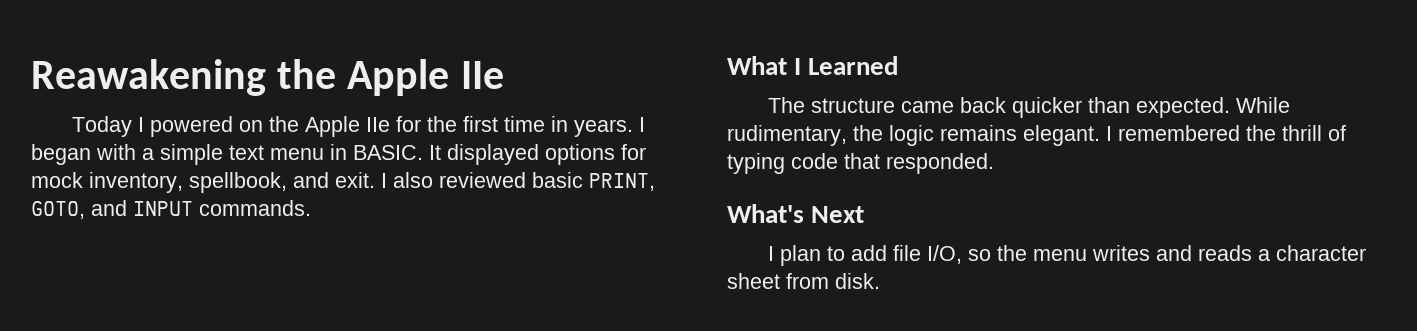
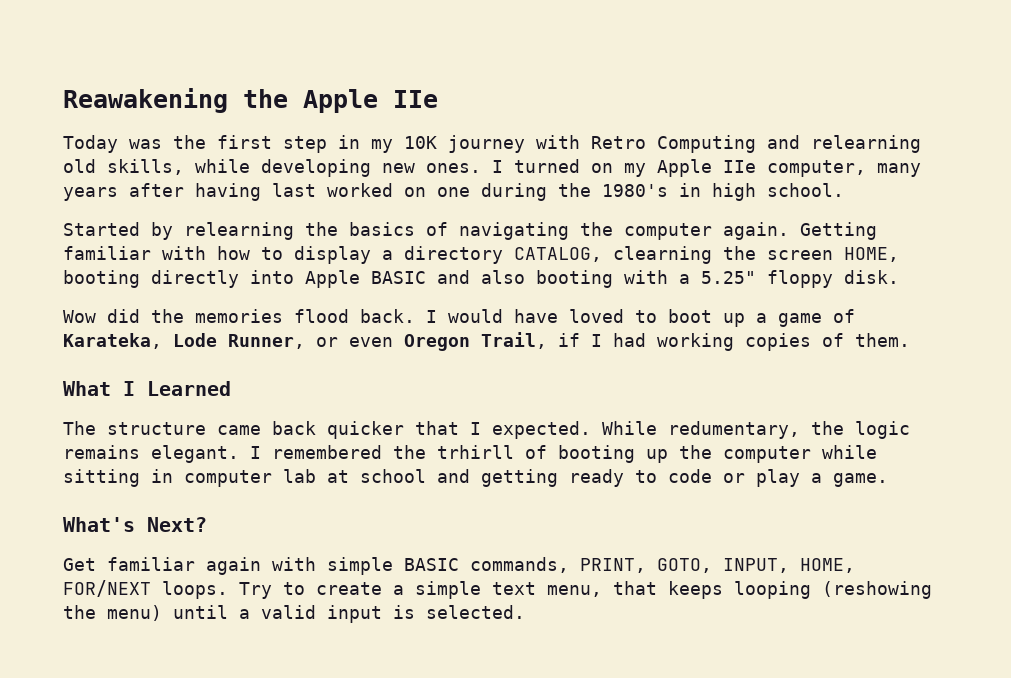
[138,116,646,137] [31,144,646,165] [31,172,655,193] [31,200,311,219] I powered on the Apple IIe for the first time in years. I began with a simple text menu in BASIC. It displayed options for mock inventory, spellbook, and exit. I also reviewed basic PRINT, GOTO, and INPUT commands. -> [129,135,921,153] [63,159,921,177] [63,183,844,201] [63,222,877,240] [63,246,899,264] [63,270,899,288] [63,309,855,327] [63,332,910,351] was the first step in my 10K journey with Retro Computing and relearning old skills, while developing new ones. I turned on my Apple IIe computer, many years after having last worked on one during the 1980's in high school. // Started by relearning the basics of navigating the computer again. Getting familiar with how to display a directory CATALOG, clearning the screen HOME, booting directly into Apple BASIC and also booting with a 5.25" floppy disk. // Wow did the memories flood back. I would have loved to boot up a game of Karateka, Lode Runner, or even Oregon Trail, if I had working copies of them.
[1088,97,1131,113] than -> [415,421,481,435] that I
[727,125,847,146] rudimentary, -> [668,421,800,439] redumentary,
[1282,125,1346,141] [727,153,994,174] [727,204,865,223] [768,245,1367,266] [727,273,880,289] thrill of typing code that responded. // What's Next // I plan to add file I/O, so the menu writes and reads a character sheet from disk. -> [437,445,877,463] [63,469,888,487] [63,517,207,532] [63,557,855,575] [63,580,932,599] [63,605,525,623] trhirll of booting up the computer while sitting in computer lab at school and getting ready to code or play a game. // What's Next? // Get familiar again with simple BASIC commands, PRINT, GOTO, INPUT, HOME, FOR/NEXT loops. Try to create a simple text menu, that keeps looping (reshowing the menu) until a valid input is selected.

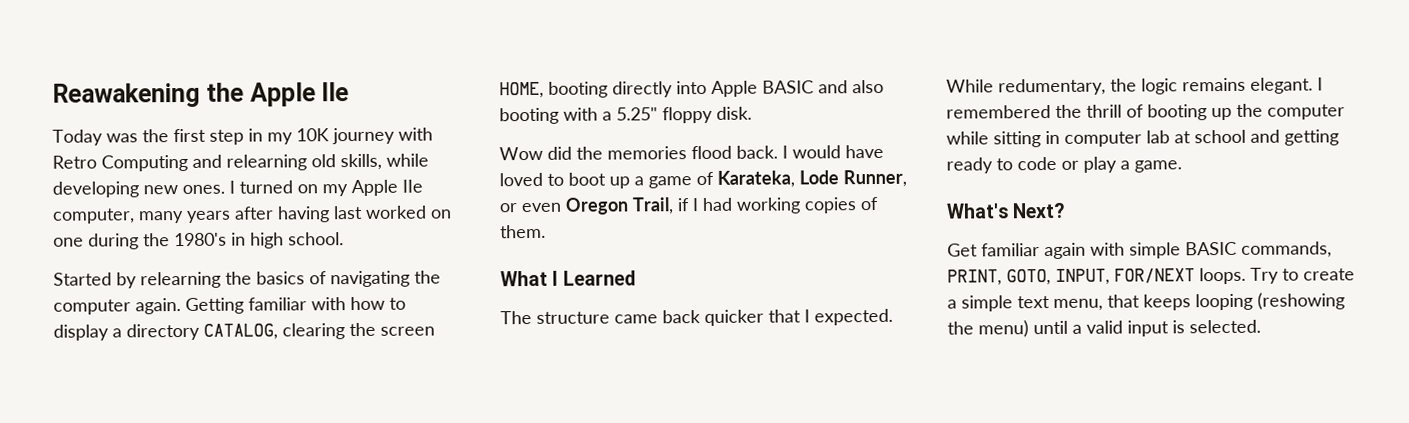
[613,246,712,264] clearning -> [282,323,345,340] clearing
[437,445,514,459] trhirll -> [1086,104,1122,118] thrill
[800,558,855,573] HOME, -> (1110, 276) none

